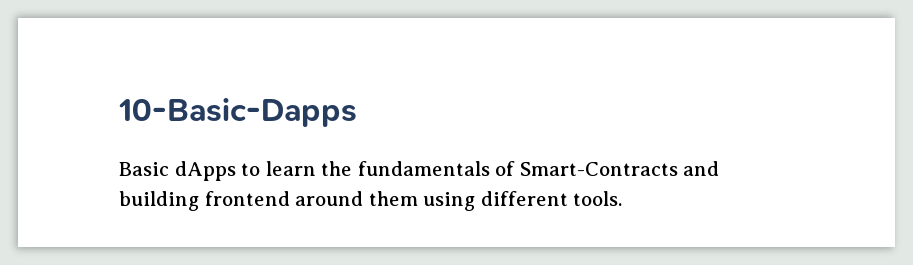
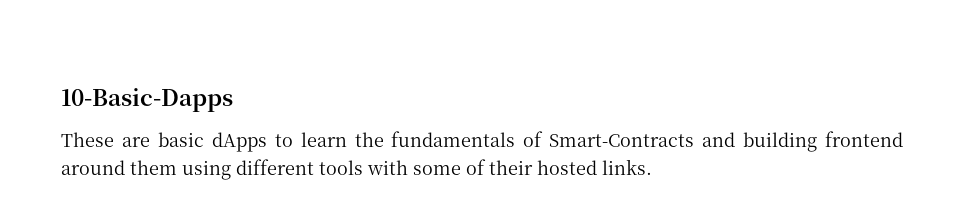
[119,162,169,176] Basic -> [61,132,204,147] These are basic
[573,191,623,206] tools. -> [319,159,652,175] tools with some of their hosted links.

